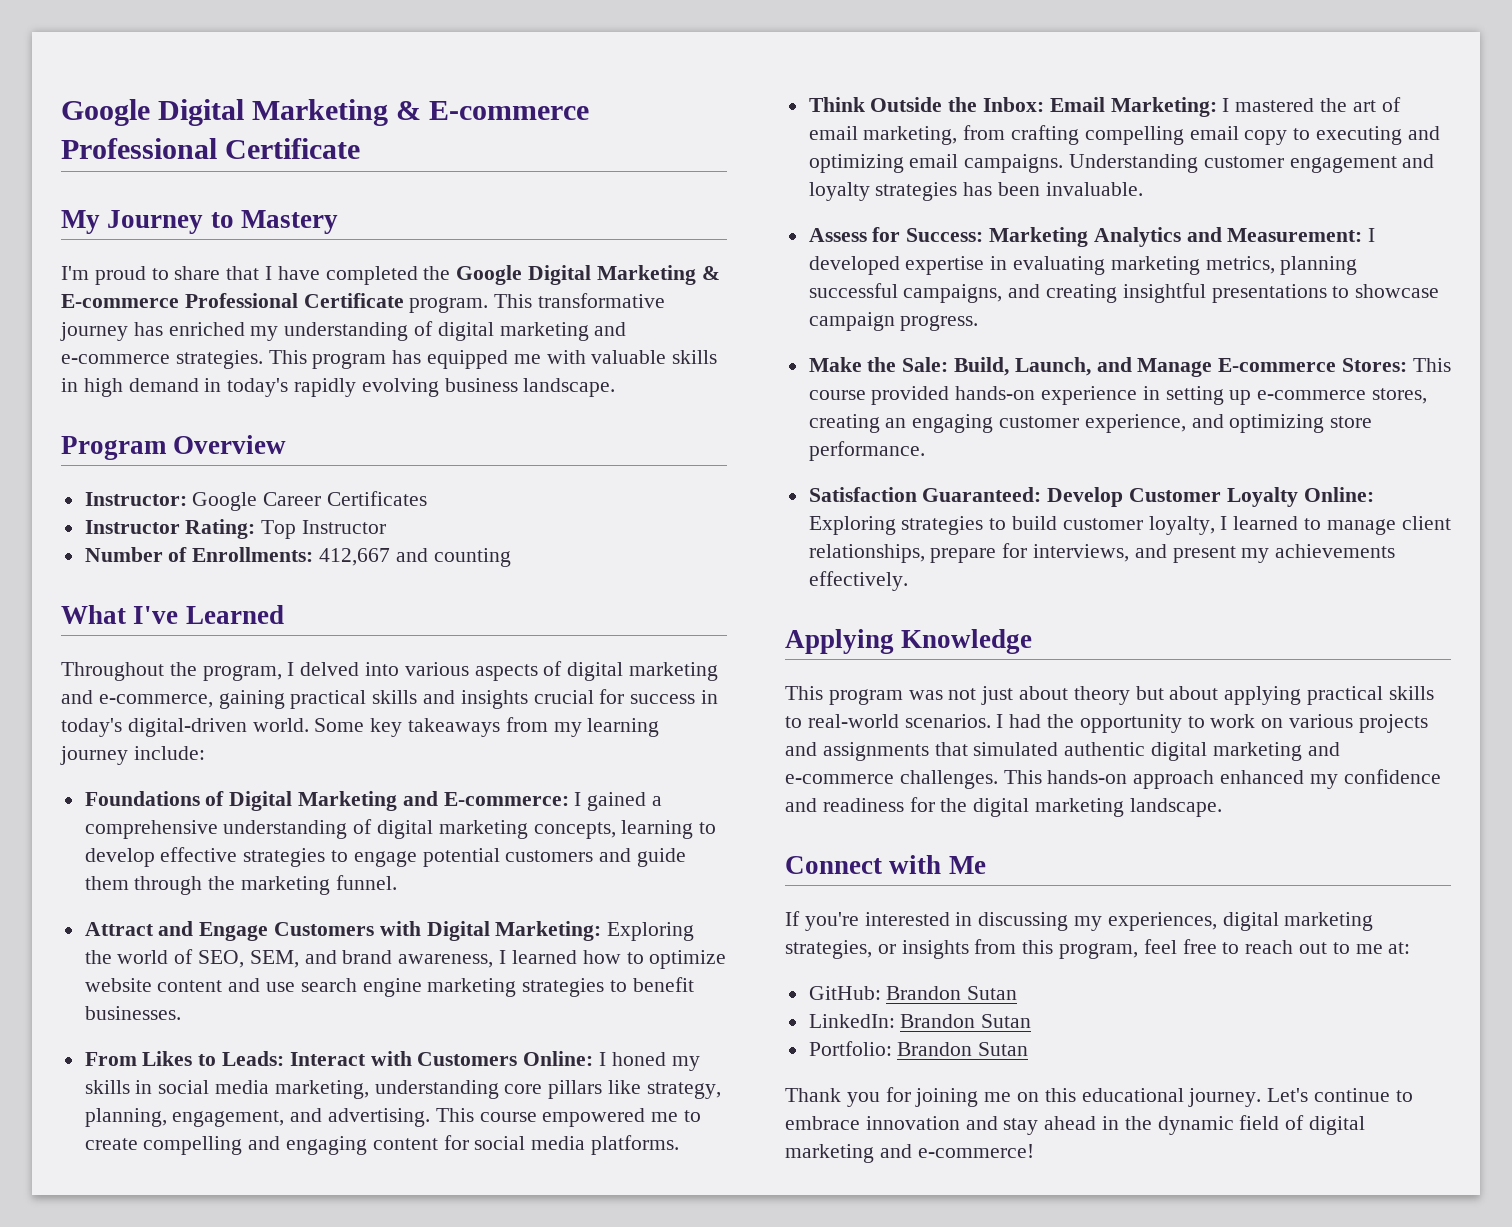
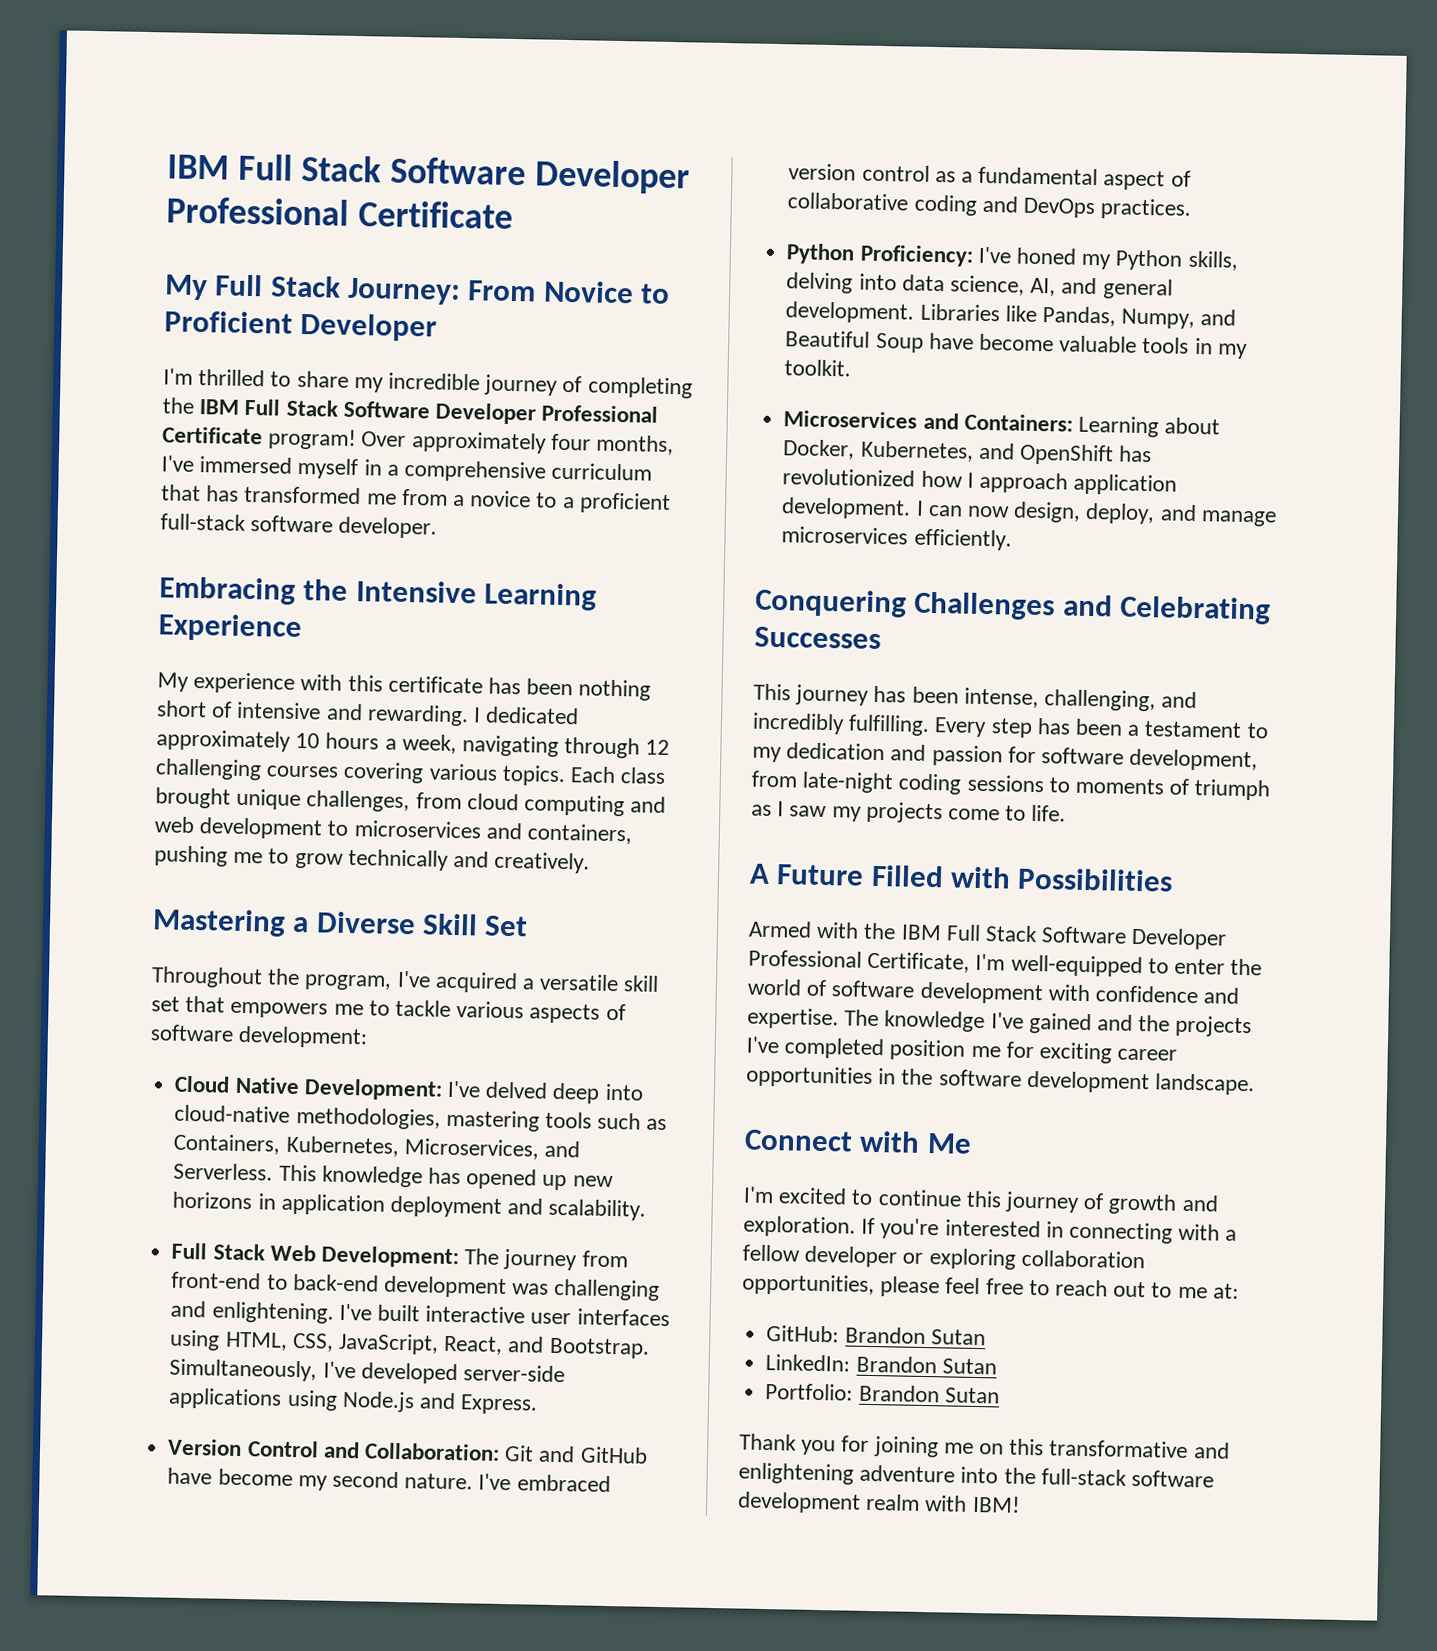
[61,99,590,126] [61,138,361,159] [61,210,338,234] [61,266,146,285] Google Digital Marketing & E-commerce Professional Certificate // My Journey to Mastery // I'm proud -> [167,153,690,195] [166,196,513,229] [164,274,671,306] [164,310,438,342] [163,368,266,387] IBM Full Stack Software Developer Professional Certificate // My Full Stack Journey: From Novice to Proficient Developer // I'm thrilled
[226,265,720,285] [61,293,666,313] [60,321,627,341] [61,350,718,369] [61,378,616,397] [61,435,287,460] [84,491,428,511] [84,519,387,539] [84,547,511,567] [61,605,284,624] [61,661,719,681] [61,689,719,709] [61,717,660,737] [60,746,205,765] [84,791,663,811] [84,819,717,839] [84,847,687,867] [84,875,397,895] [84,921,695,941] [84,949,727,969] [84,977,694,997] [84,1006,181,1020] [84,1051,700,1071] [84,1080,721,1099] [84,1108,702,1127] [84,1135,680,1155] [808,97,1401,117] [808,125,1440,145] [808,154,1435,173] [808,182,1143,201] [808,227,1376,247] [808,256,1358,275] [808,283,1440,303] [808,312,979,331] [808,357,1451,377] [808,386,1428,405] [808,414,1373,433] [808,441,925,461] [808,487,1374,507] [808,516,1451,535] [808,543,1396,563] [808,571,908,591] [785,629,1033,654] [785,686,1434,705] [785,714,1428,733] [785,742,1340,761] [785,769,1441,789] [785,797,1222,817] [785,855,986,874] [785,911,1374,931] [785,939,1139,959] that I have completed the Google Digital Marketing & E-commerce Professional Certificate program. This transformative journey has enriched my understanding of digital marketing and e-commerce strategies. This program has equipped me with valuable skills in high demand in today's rapidly evolving business landscape. // Program Overview // Instructor: Google Career Certificates // Instructor Rating: Top Instructor // Number of Enrollments: 412,667 and counting // What I've Learned // Throughout the program, I delved into various aspects of digital marketing and e-commerce, gaining practical skills and insights crucial for success in today's digital-driven world. Some key takeaways from my learning journey include: // Foundations of Digital Marketing and E-commerce: I gained a comprehensive understanding of digital marketing concepts, learning to develop effective strategies to engage potential customers and guide them through the marketing funnel. // Attract and Engage Customers with Digital Marketing: Exploring the world of SEO, SEM, and brand awareness, I learned how to optimize website content and use search engine marketing strategies to benefit businesses. // From Likes to Leads: Interact with Customers Online: I honed my skills in social media marketing, understanding core pillars like strategy, planning, engagement, and advertising. This course empowered me to create compelling and engaging content for social media platforms. // Think Outside the Inbox: Email Marketing: I mastered the art of email marketing, from crafting compelling email copy to executing and optimizing email campaigns. Understanding customer engagement and loyalty strategies has been invaluable. // Assess for Success: Marketing Analytics and Measurement: I developed expertise in evaluating marketing metrics, planning successful campaigns, and creating insightful presentations to showcase campaign progress. // Make the Sale: Build, Launch, and Manage E-commerce Stores: This course provided hands-on experience in setting up e-commerce stores, creating an engaging customer experience, and optimizing store performance. // Satisfaction Guaranteed: Develop Customer Loyalty Online: Exploring strategies to build customer loyalty, I learned to manage client relationships, prepare for interviews, and present my achievements effectively. // Applying Knowledge // This program was not just about theory but about applying practical skills to real-world scenarios. I had the opportunity to work on various projects and assignments that simulated authentic digital marketing and e-commerce challenges. This hands-on approach enhanced my confidence and readiness for the digital marketing landscape. // Connect with Me // If you're interested in discussing my experiences, digital marketing strategies, or insights from this program, -> [353,372,693,399] [162,397,659,425] [162,426,675,456] [161,455,653,483] [161,484,671,515] [160,513,438,539] [159,576,598,611] [158,613,302,643] [157,671,652,701] [156,700,580,727] [156,729,671,759] [155,758,667,787] [155,787,667,817] [154,816,633,845] [154,845,591,874] [152,908,529,937] [151,966,660,994] [151,995,626,1024] [150,1024,369,1049] [174,1075,644,1104] [174,1104,668,1132] [173,1133,580,1160] [173,1162,614,1191] [172,1191,647,1221] [171,1242,628,1271] [171,1271,661,1301] [170,1300,670,1327] [169,1329,650,1359] [169,1358,565,1385] [168,1387,539,1415] [167,1438,648,1464] [167,1467,611,1493] [788,163,1191,191] [787,192,1192,220] [786,243,1239,271] [786,272,1173,300] [785,301,1237,329] [785,330,1248,359] [784,359,852,377] [783,410,1221,438] [782,439,1153,466] [782,468,1178,496] [781,497,1277,527] [781,526,1012,551] [755,588,1272,625] [754,626,881,650] [753,683,1198,712] [752,712,1269,739] [752,742,1259,772] [751,770,1271,801] [751,801,1067,824] [749,863,1174,892] [748,920,1228,950] [748,949,1263,978] [747,978,1241,1005] [747,1007,1253,1038] [746,1036,1178,1064] [746,1065,1256,1096] [744,1129,972,1154] [743,1186,1219,1215] [743,1215,1238,1244] [742,1244,1145,1270] [742,1273,941,1298] my incredible journey of completing the IBM Full Stack Software Developer Professional Certificate program! Over approximately four months, I've immersed myself in a comprehensive curriculum that has transformed me from a novice to a proficient full-stack software developer. // Embracing the Intensive Learning Experience // My experience with this certificate has been nothing short of intensive and rewarding. I dedicated approximately 10 hours a week, navigating through 12 challenging courses covering various topics. Each class brought unique challenges, from cloud computing and web development to microservices and containers, pushing me to grow technically and creatively. // Mastering a Diverse Skill Set // Throughout the program, I've acquired a versatile skill set that empowers me to tackle various aspects of software development: // Cloud Native Development: I've delved deep into cloud-native methodologies, mastering tools such as Containers, Kubernetes, Microservices, and Serverless. This knowledge has opened up new horizons in application deployment and scalability. // Full Stack Web Development: The journey from front-end to back-end development was challenging and enlightening. I've built interactive user interfaces using HTML, CSS, JavaScript, React, and Bootstrap. Simultaneously, I've developed server-side applications using Node.js and Express. // Version Control and Collaboration: Git and GitHub have become my second nature. I've embraced version control as a fundamental aspect of collaborative coding and DevOps practices. // Python Proficiency: I've honed my Python skills, delving into data science, AI, and general development. Libraries like Pandas, Numpy, and Beautiful Soup have become valuable tools in my toolkit. // Microservices and Containers: Learning about Docker, Kubernetes, and OpenShift has revolutionized how I approach application development. I can now design, deploy, and manage microservices efficiently. // Conquering Challenges and Celebrating Successes // This journey has been intense, challenging, and incredibly fulfilling. Every step has been a testament to my dedication and passion for software development, from late-night coding sessions to moments of triumph as I saw my projects come to life. // A Future Filled with Possibilities // Armed with the IBM Full Stack Software Developer Professional Certificate, I'm well-equipped to enter the world of software development with confidence and expertise. The knowledge I've gained and the projects I've completed position me for exciting career opportunities in the software development landscape. // Connect with Me // I'm excited to continue this journey of growth and exploration. If you're interested in connecting with a fellow developer or exploring collaboration opportunities, please
[1081,1088,1413,1107] [785,1115,1366,1135] [785,1144,1034,1163] educational journey. Let's continue to embrace innovation and stay ahead in the dynamic field of digital marketing and e-commerce! -> [1049,1439,1230,1459] [738,1462,1215,1488] [737,1491,1020,1514] transformative and enlightening adventure into the full-stack software development realm with IBM!

